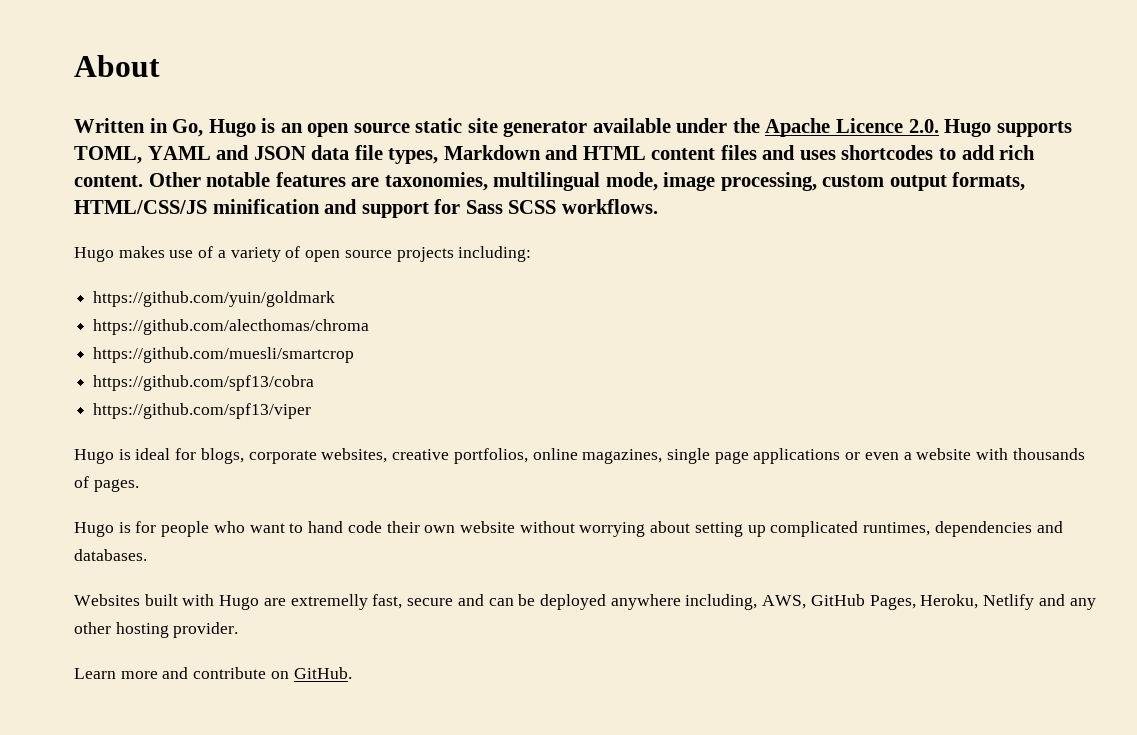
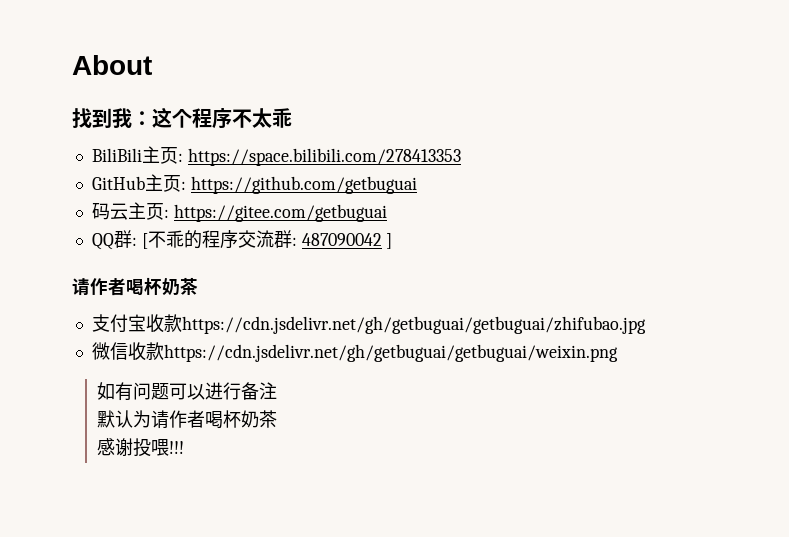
[74,118,1072,137] [74,145,1036,164] [74,172,1026,191] [74,199,658,218] [74,246,532,262] [93,291,336,307] [93,319,370,335] [93,347,355,363] [93,375,315,391] [93,403,312,419] [74,448,1085,464] [74,476,139,492] [74,521,1063,537] [74,549,147,561] [74,594,1096,610] [74,622,239,638] [74,667,352,679] Written in Go, Hugo is an open source static site generator available under the Apache Licence 2.0. Hugo supports TOML, YAML and JSON data file types, Markdown and HTML content files and uses shortcodes to add rich content. Other notable features are taxonomies, multilingual mode, image processing, custom output formats, HTML/CSS/JS minification and support for Sass SCSS workflows. // Hugo makes use of a variety of open source projects including: // https://github.com/yuin/goldmark // https://github.com/alecthomas/chroma // https://github.com/muesli/smartcrop // https://github.com/spf13/cobra // https://github.com/spf13/viper // Hugo is ideal for blogs, corporate websites, creative portfolios, online magazines, single page applications or even a website with thousands of pages. // Hugo is for people who want to hand code their own website without worrying about setting up complicated runtimes, dependencies and databases. // Websites built with Hugo are extremelly fast, secure and can be deployed anywhere including, AWS, GitHub Pages, Heroku, Netlify and any other hosting provider. // Learn more and contribute on GitHub. -> [72,107,292,129] [91,146,461,166] [91,174,417,194] [91,202,387,222] [91,230,393,250] [72,277,198,296] [91,314,646,334] [91,342,618,362] [97,382,278,401] [97,410,278,429] [97,438,185,457] 找到我：这个程序不太乖 // BiliBili主页: https://space.bilibili.com/278413353 // GitHub主页: https://github.com/getbuguai // 码云主页: https://gitee.com/getbuguai // QQ群: [不乖的程序交流群: 487090042 ] // 请作者喝杯奶茶 // 支付宝收款https://cdn.jsdelivr.net/gh/getbuguai/getbuguai/zhifubao.jpg // 微信收款https://cdn.jsdelivr.net/gh/getbuguai/getbuguai/weixin.png // 如有问题可以进行备注 // 默认为请作者喝杯奶茶 // 感谢投喂!!!

